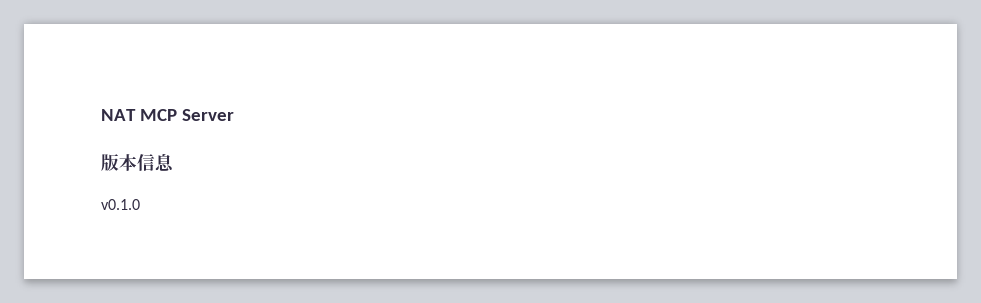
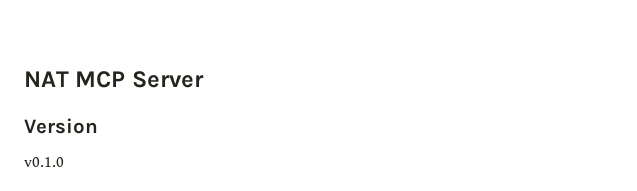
[101,153,174,172] 版本信息 -> [24,118,98,134] Version

